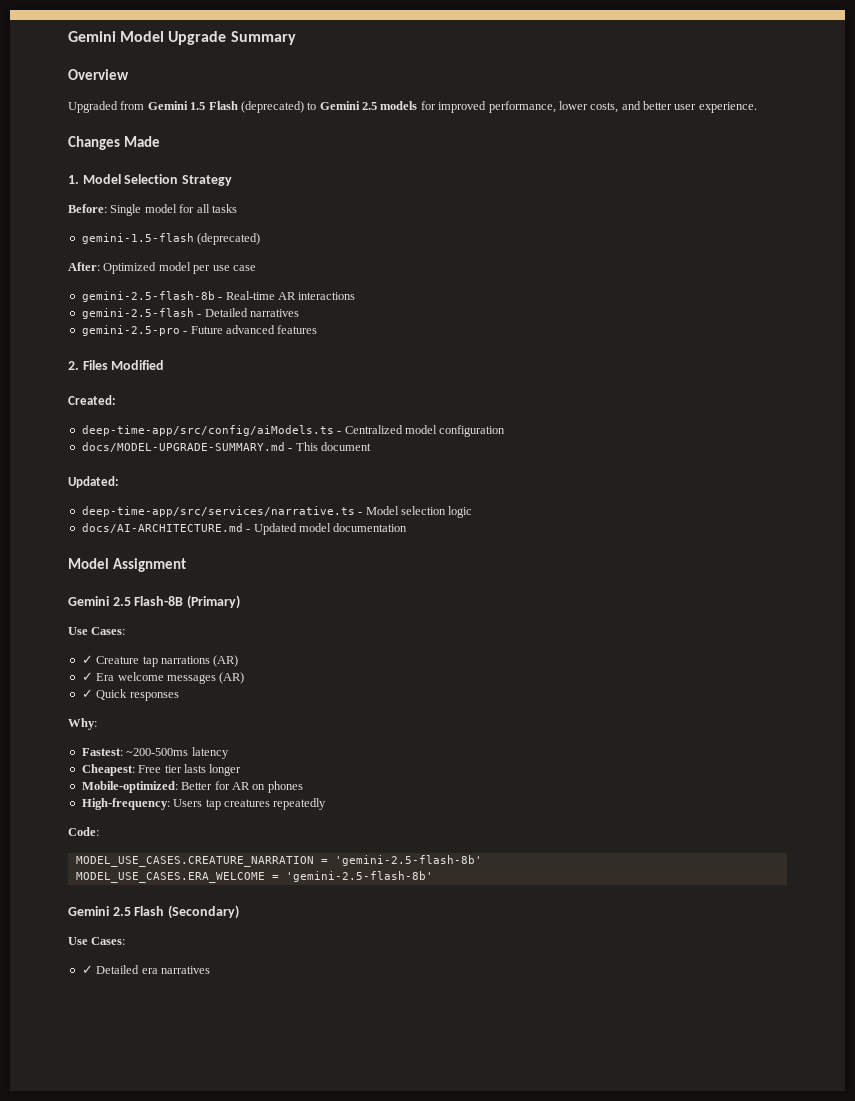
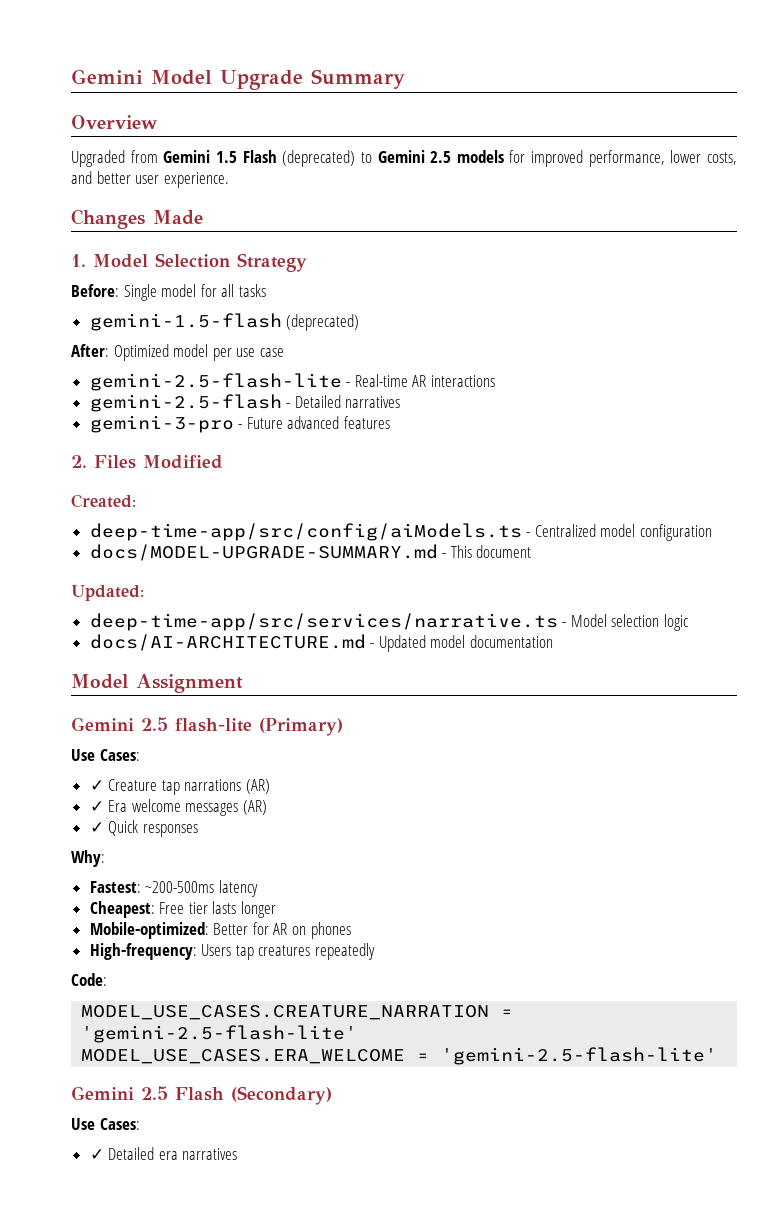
[81,291,215,302] gemini-2.5-flash-8b -> [89,373,342,391] gemini-2.5-flash-lite
[81,325,180,336] gemini-2.5-pro -> [89,415,234,433] gemini-3-pro
[134,596,184,606] Flash-8B -> [175,718,252,732] flash-lite
[334,855,482,866] 'gemini-2.5-flash-8b' -> [81,1025,358,1043] 'gemini-2.5-flash-lite'
[285,871,433,882] 'gemini-2.5-flash-8b' -> [441,1047,718,1065] 'gemini-2.5-flash-lite'

